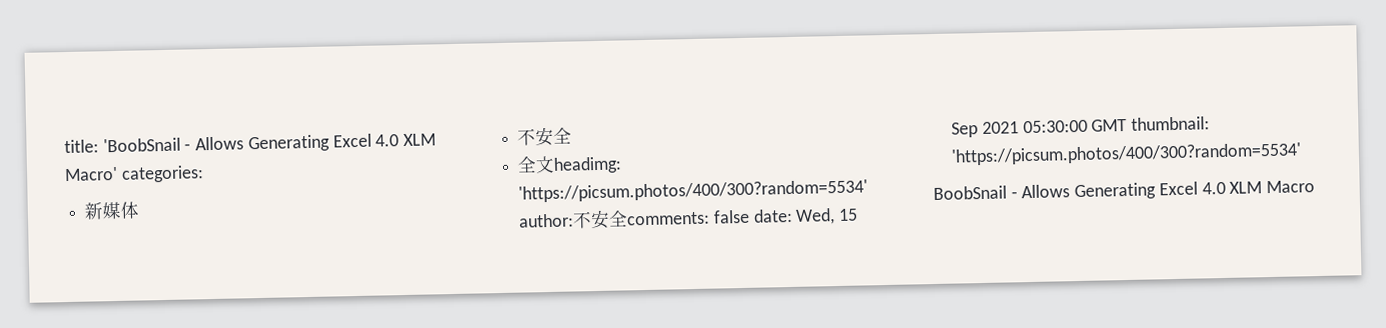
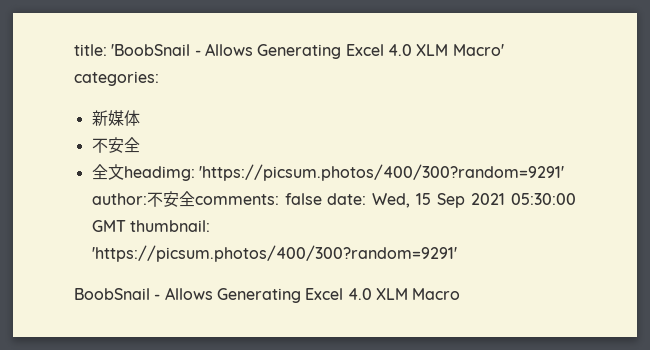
[518,179,869,203] 'https://picsum.photos/400/300?random=5534' -> [198,164,564,181] 'https://picsum.photos/400/300?random=9291'
[951,142,1303,166] 'https://picsum.photos/400/300?random=5534' -> [91,245,457,262] 'https://picsum.photos/400/300?random=9291'

